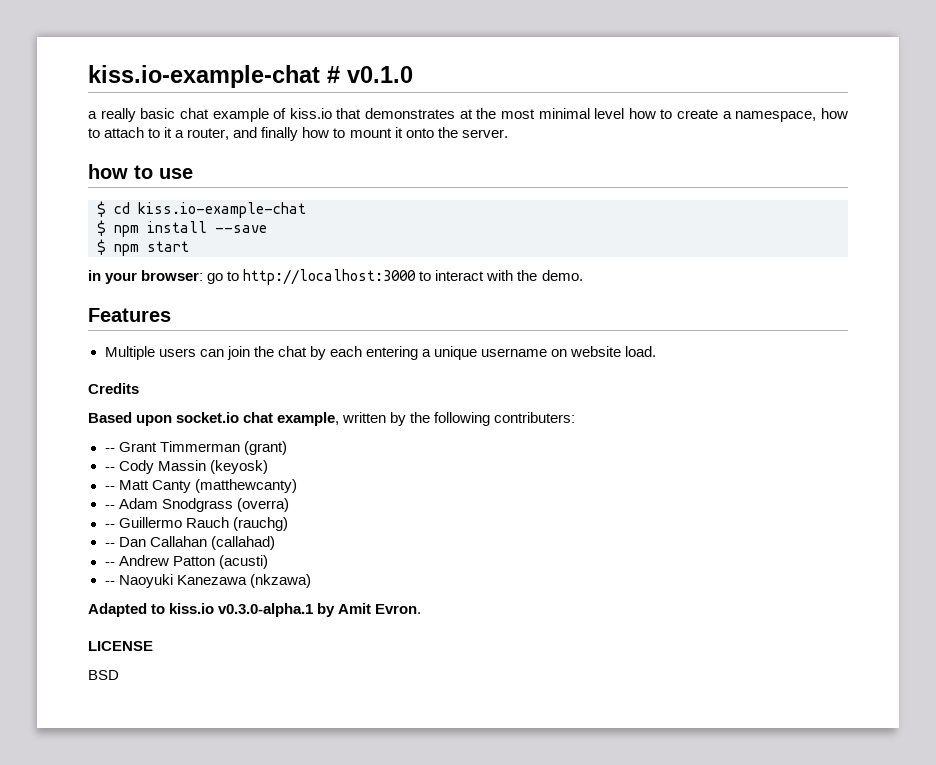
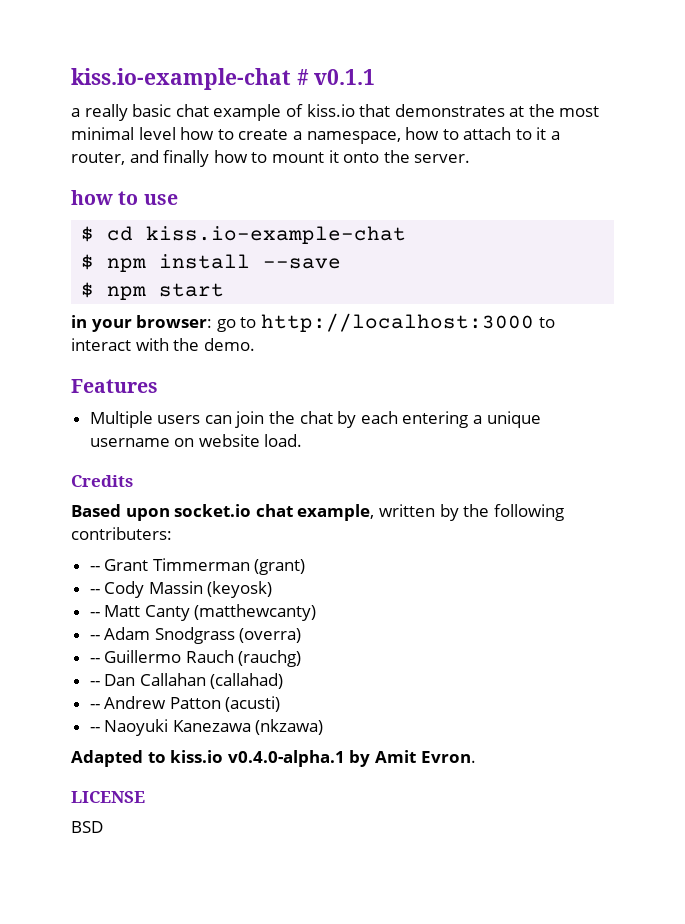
[347,66,413,83] v0.1.0 -> [314,69,376,85] v0.1.1
[218,603,314,617] v0.3.0-alpha.1 -> [227,750,345,767] v0.4.0-alpha.1

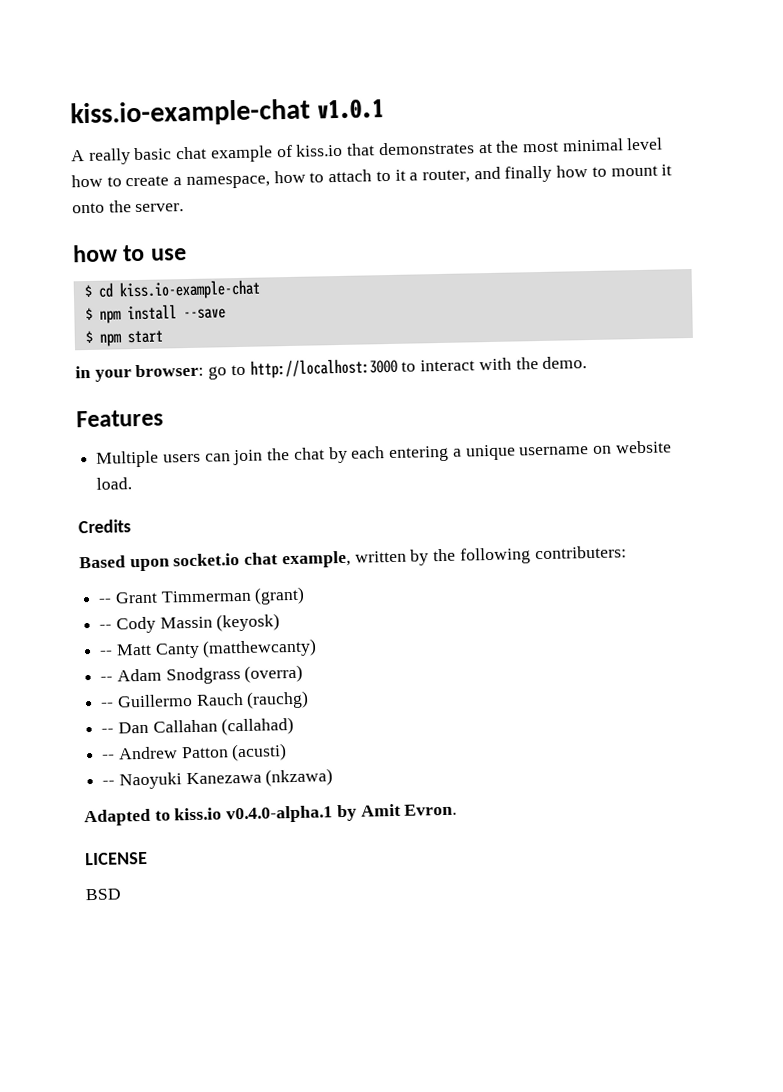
[71,68,376,90] [71,108,80,117] kiss.io-example-chat # v0.1.1 // a -> [70,98,385,128] [71,150,85,162] kiss.io-example-chat v1.0.1 // A

